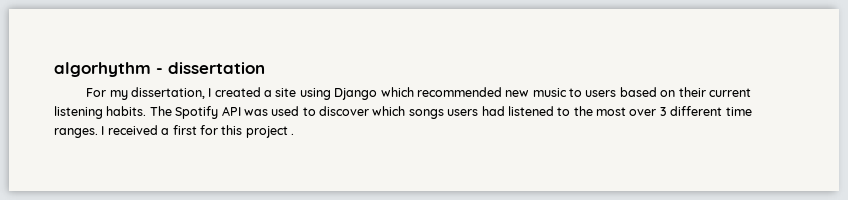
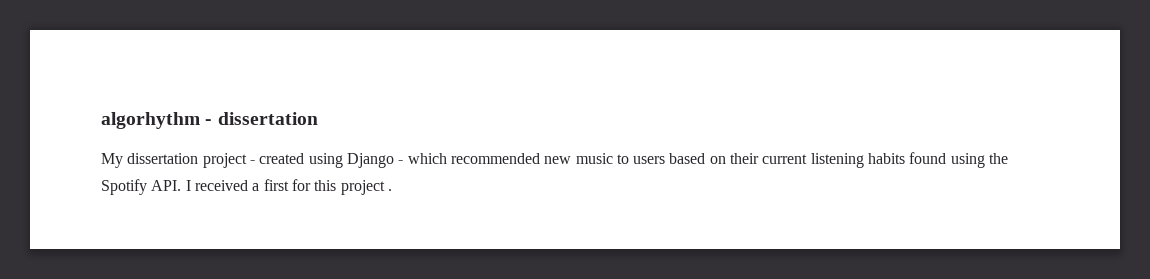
[86,87,297,100] For my dissertation, I created a site -> [101,153,305,168] My dissertation project - created
(378, 94) none -> [398,160,404,164] -
[106,106,752,119] [54,128,98,138] habits. The Spotify API was used to discover which songs users had listened to the most over 3 different time ranges. -> [868,152,1009,168] [101,179,182,195] habits found using the Spotify API.

